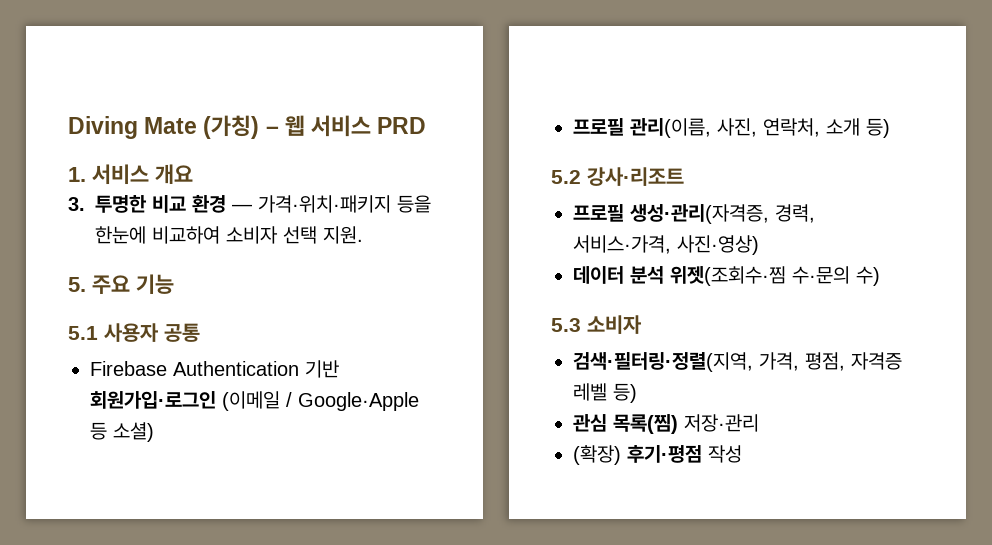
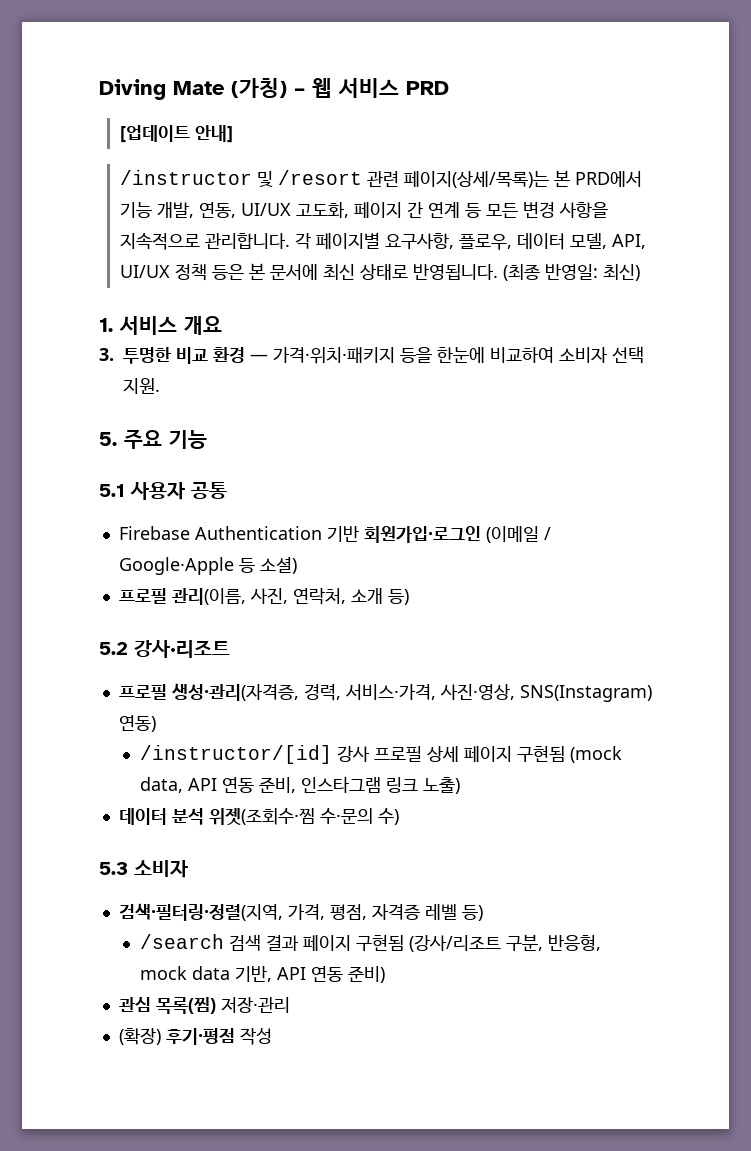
(427, 125) none -> [119,125,233,143] [119,170,642,188] [119,201,608,219] [119,233,646,250] [119,263,640,281] // [업데이트 안내] // /instructor 및 /resort 관련 페이지(상세/목록)는 본 PRD에서 기능 개발, 연동, UI/UX 고도화, 페이지 간 연계 등 모든 변경 사항을 지속적으로 관리합니다. 각 페이지별 요구사항, 플로우, 데이터 모델, API, UI/UX 정책 등은 본 문서에 최신 상태로 반영됩니다. (최종 반영일: 최신)
[677,235,759,255] 사진·영상) -> [439,684,652,702] [118,715,156,732] [139,745,622,764] [139,776,460,794] 사진·영상, SNS(Instagram) 연동) // /instructor/[id] 강사 프로필 상세 페이지 구현됨 (mock data, API 연동 준비, 인스타그램 링크 노출)
(637, 393) none -> [139,934,601,952] [139,966,385,983] // /search 검색 결과 페이지 구현됨 (강사/리조트 구분, 반응형, mock data 기반, API 연동 준비)

